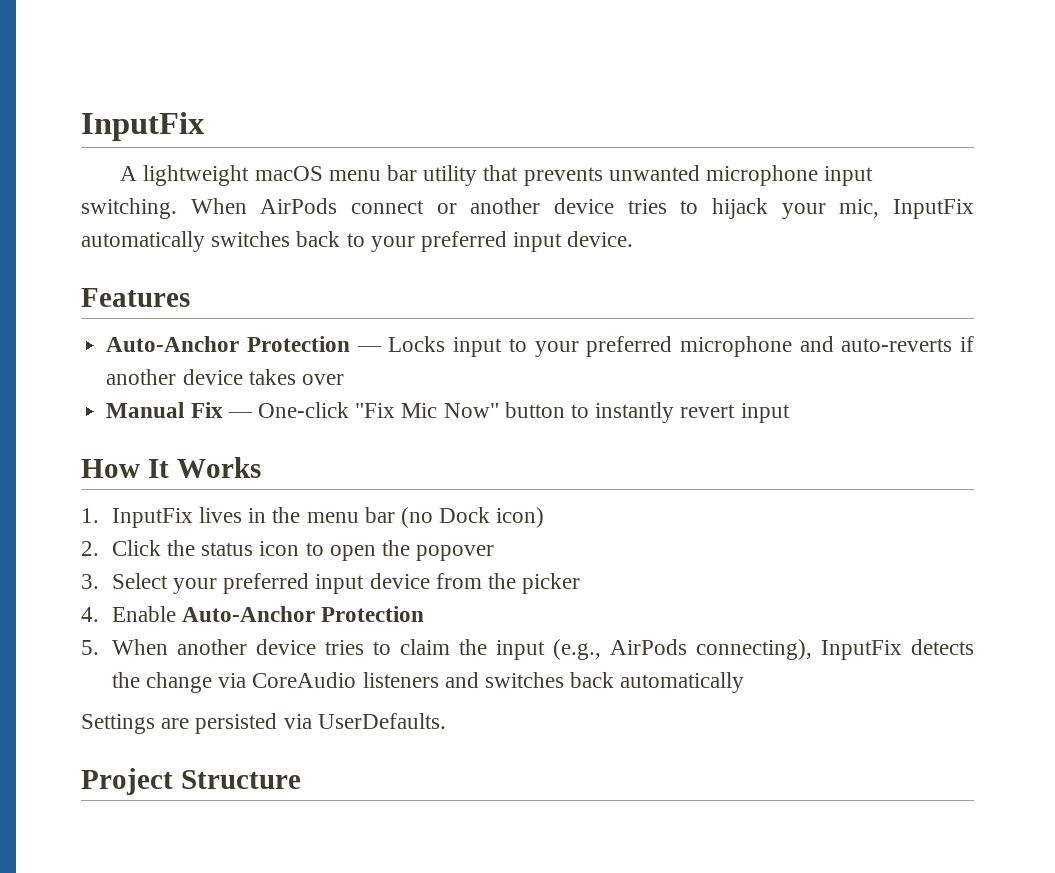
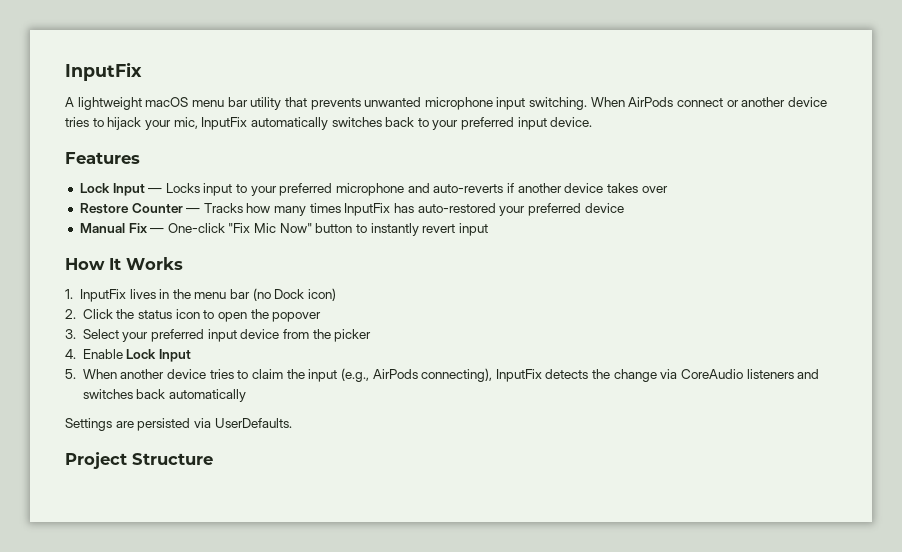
[106,336,350,352] Auto-Anchor Protection -> [79,183,145,196] Lock Input
(344, 379) none -> [79,203,624,216] // Restore Counter — Tracks how many times InputFix has auto-restored your preferred device
[182,606,425,622] Auto-Anchor Protection -> [126,349,192,362] Lock Input

